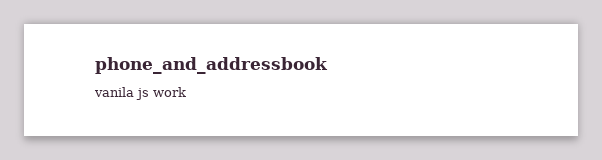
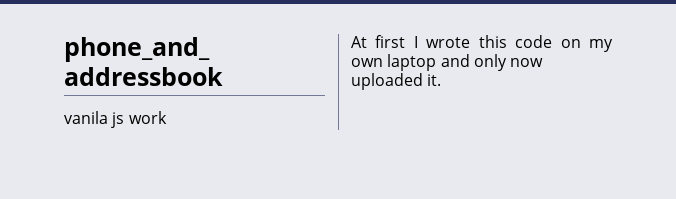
(186, 92) none -> [351,35,613,52] [351,54,544,71] [351,73,442,90] // At first I wrote this code on my own laptop and only now uploaded it.

